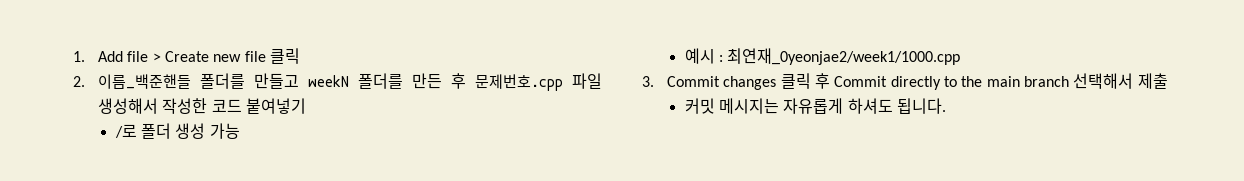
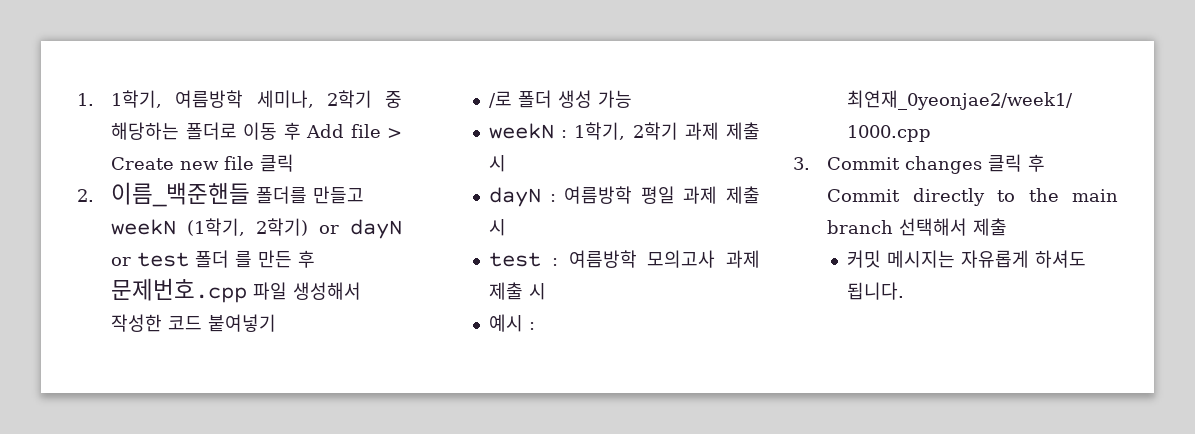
(85, 56) none -> [111,90,402,108] [111,122,301,140] 1학기, 여름방학 세미나, 2학기 중 해당하는 폴더로 이동 후
[358,73,404,89] 폴더를 -> [187,218,402,239] [111,250,253,268] (1학기, 2학기) or dayN or test 폴더 를
(240, 131) none -> [489,122,760,140] [489,155,507,172] [489,186,760,207] [489,219,507,236] [489,250,760,268] [489,282,547,300] // weekN : 1학기, 2학기 과제 제출 시 // dayN : 여름방학 평일 과제 제출 시 // test : 여름방학 모의고사 과제 제출 시

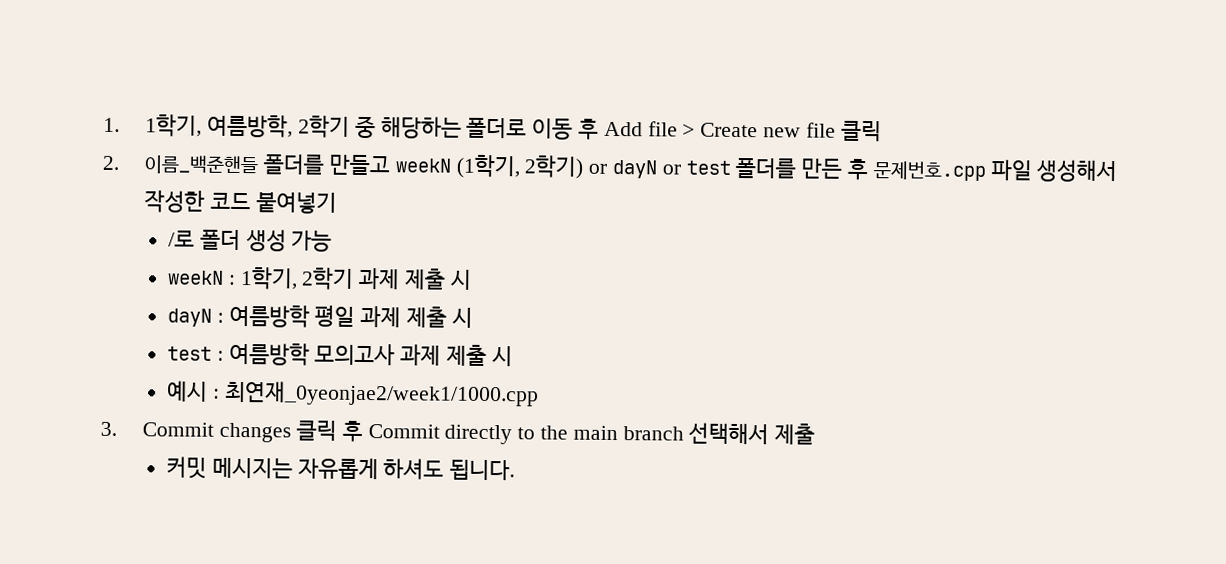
[175,90,314,108] 여름방학 세미나, -> [207,114,294,138] 여름방학,
[195,250,253,268] 폴더 를 -> [735,157,797,179] 폴더를

